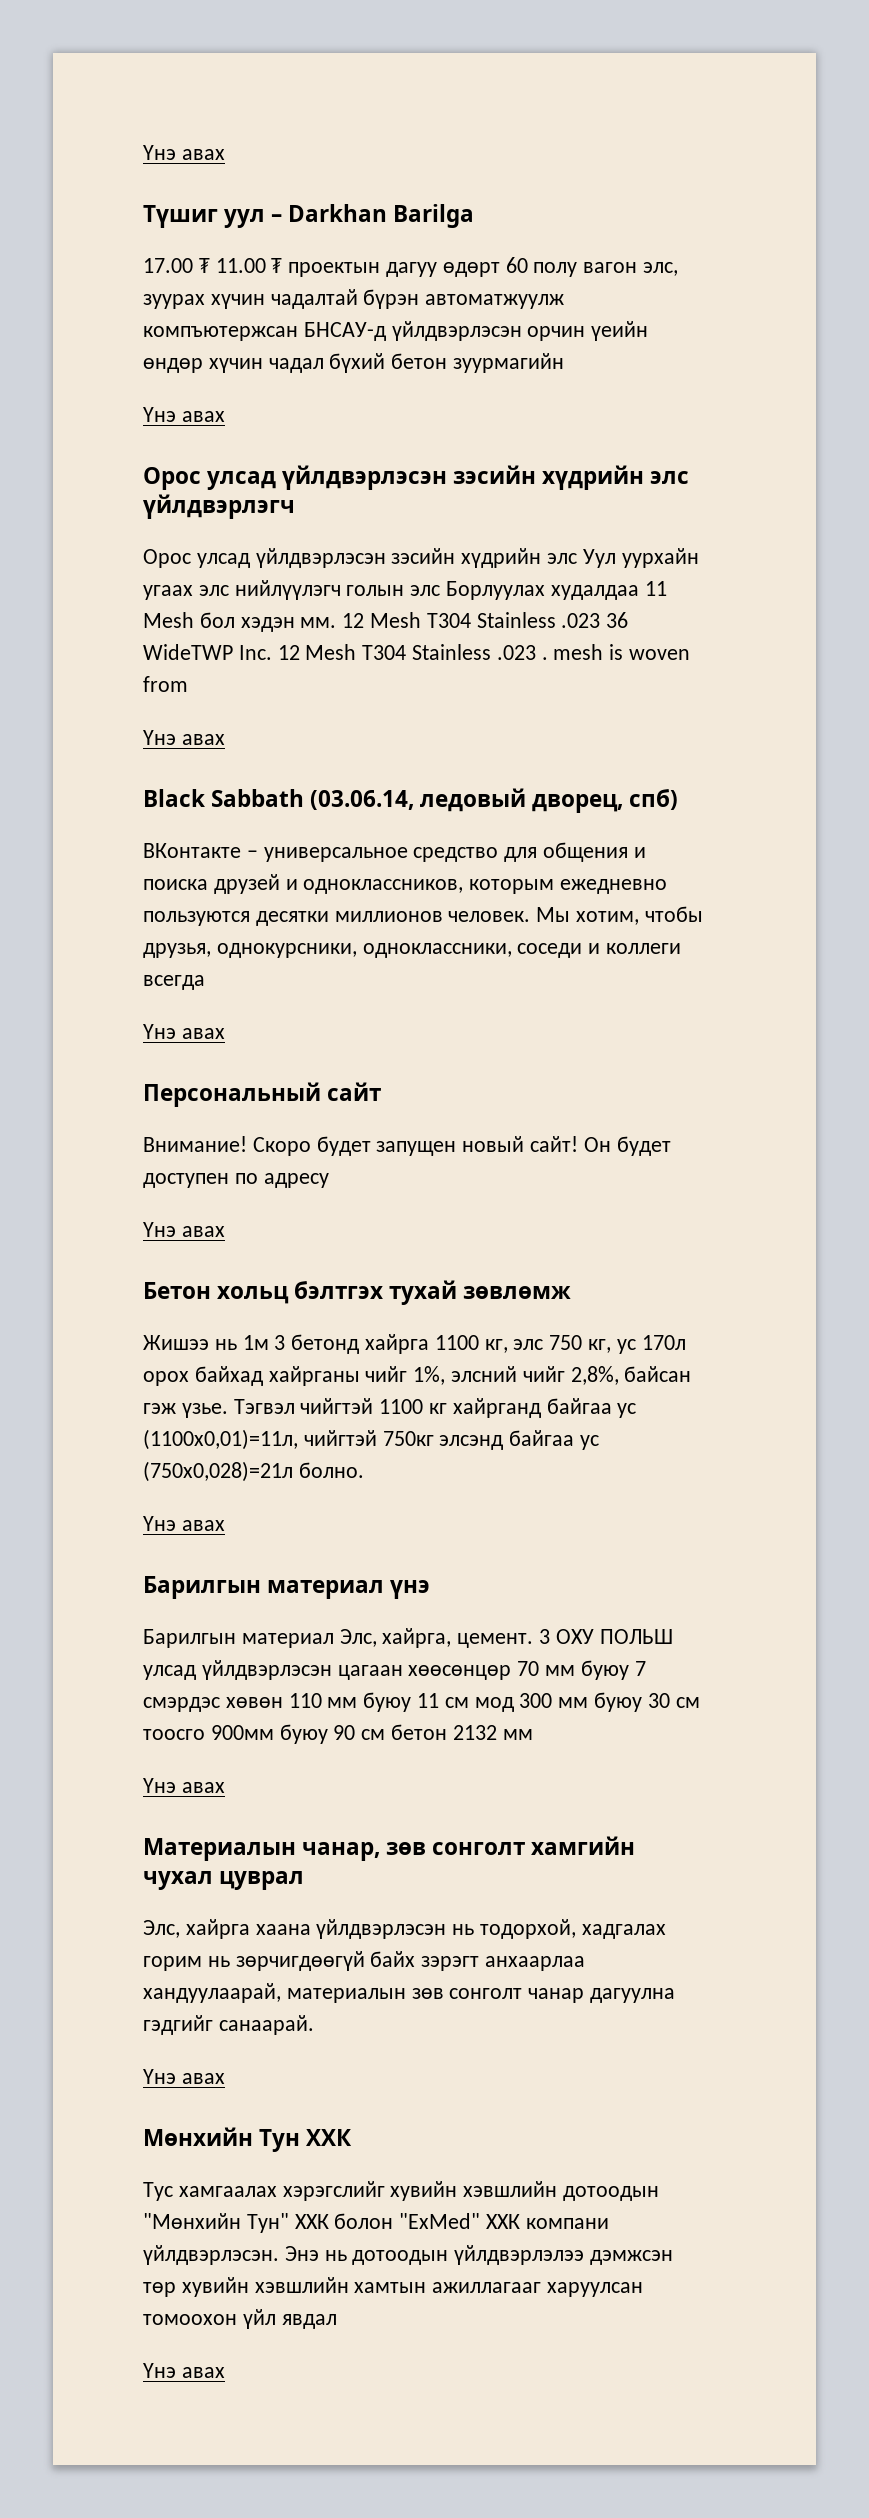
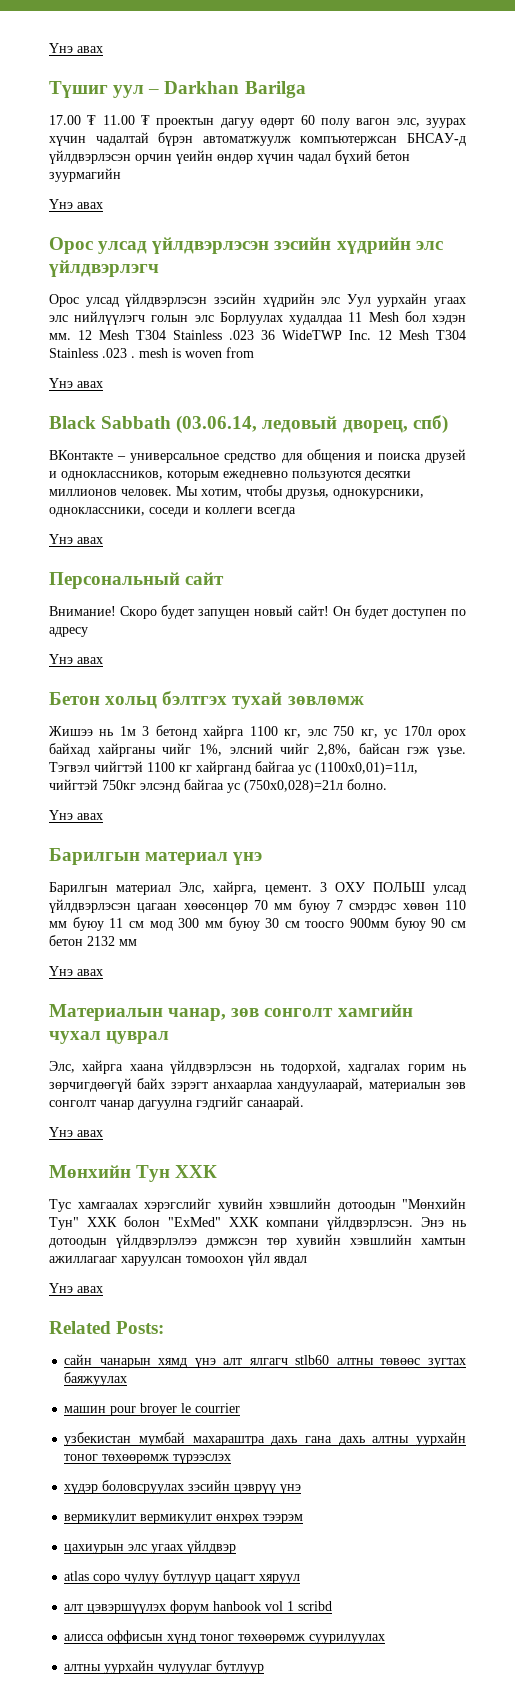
(225, 2372) none -> [49,1321,165,1334] [64,1354,467,1368] [64,1372,128,1386] [64,1403,241,1416] [64,1432,466,1446] [64,1454,232,1464] [64,1480,302,1494] [64,1514,304,1524] [64,1540,237,1554] [64,1570,301,1584] [64,1600,333,1614] [64,1630,386,1644] [64,1660,265,1674] // Related Posts: // сайн чанарын хямд үнэ алт ялгагч stlb60 алтны төвөөс зугтах баяжуулах // машин pour broyer le courrier // узбекистан мумбай махараштра дахь гана дахь алтны уурхайн тоног төхөөрөмж түрээслэх // хүдэр боловсруулах зэсийн цэврүү үнэ // вермикулит вермикулит өнхрөх тээрэм // цахиурын элс угаах үйлдвэр // atlas copo чулуу бутлуур цацагт хяруул // алт цэвэршүүлэх форум hanbook vol 1 scribd // алисса оффисын хүнд тоног төхөөрөмж суурилуулах // алтны уурхайн чулуулаг бутлуур

